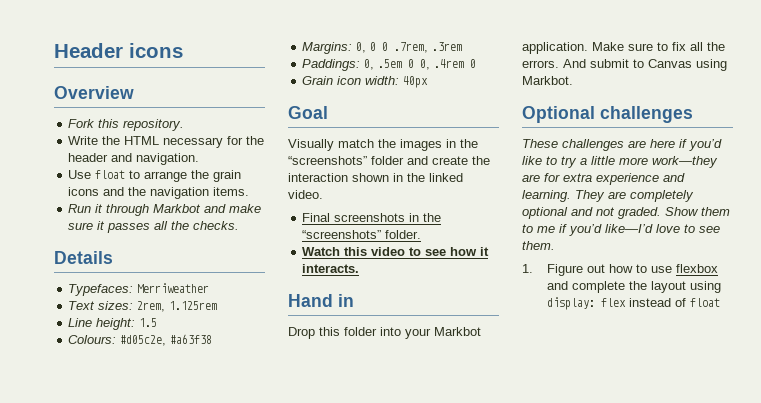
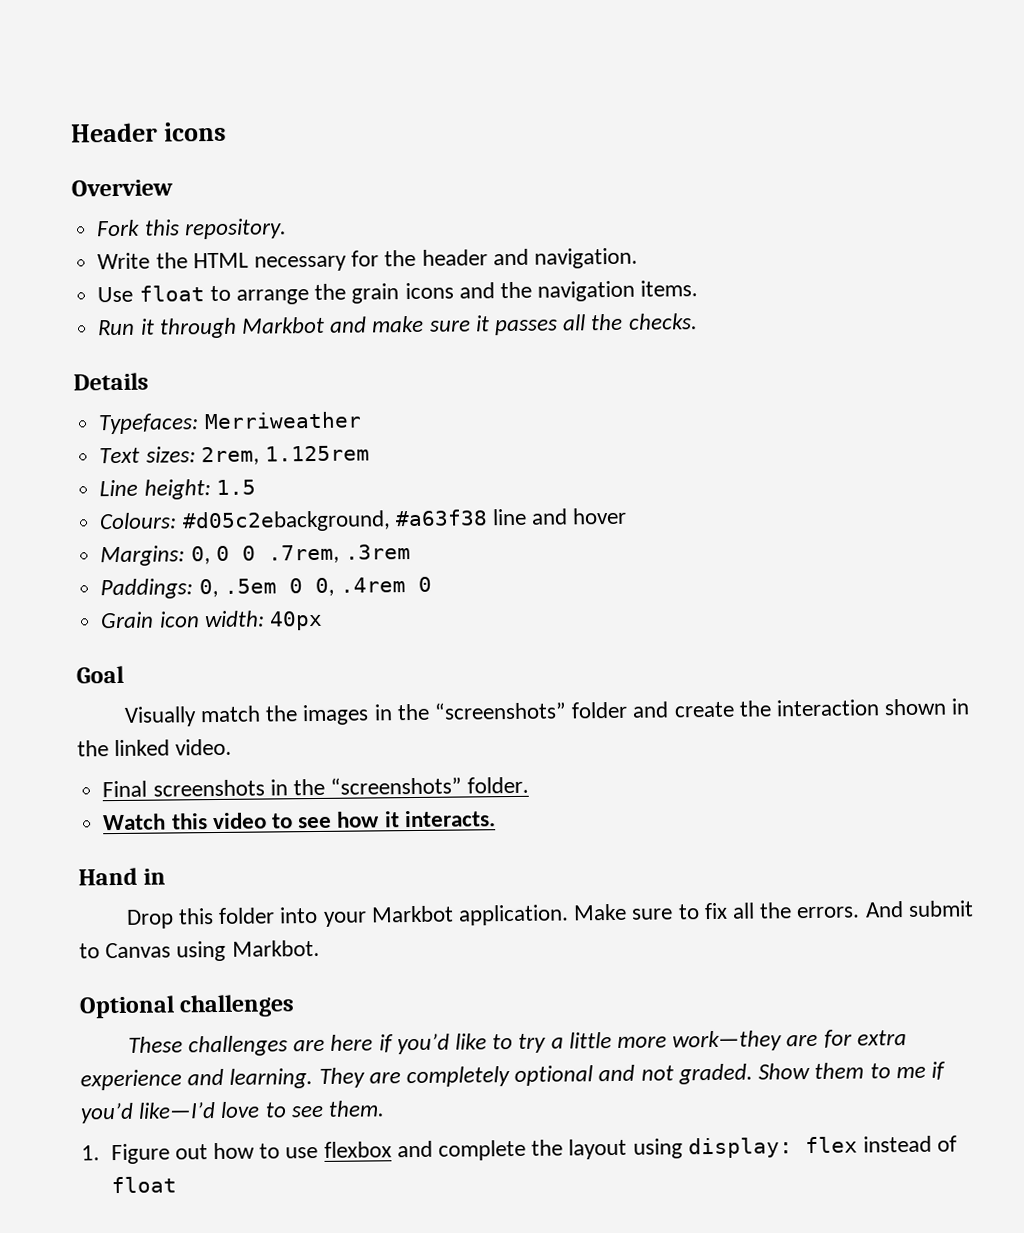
[120,335,167,346] #d05c2e, -> [181,510,391,533] #d05c2ebackground,
(213, 339) none -> [491,507,628,526] line and hover

